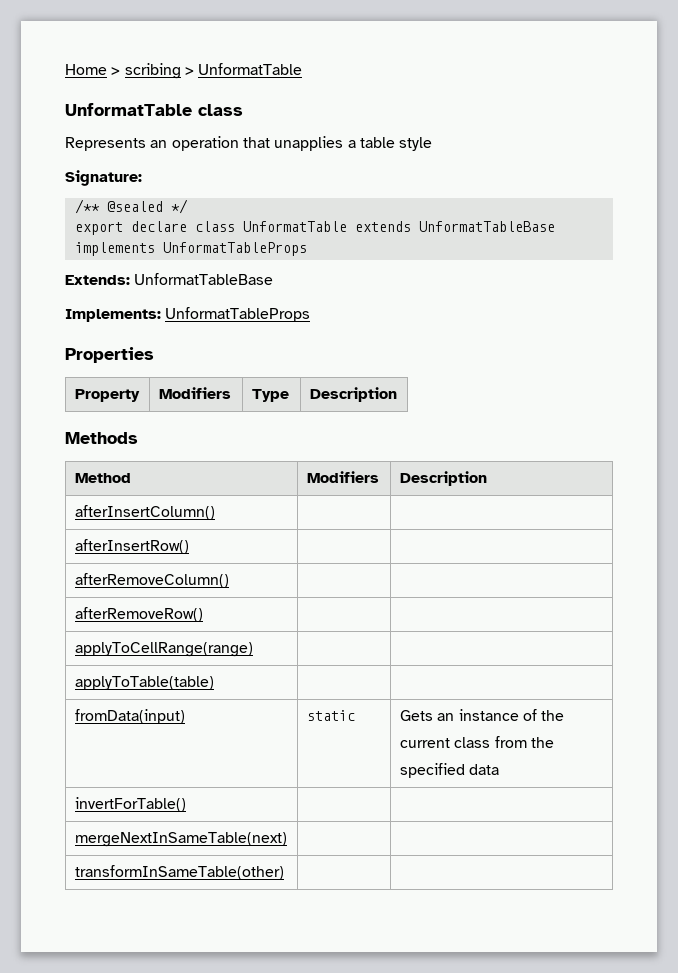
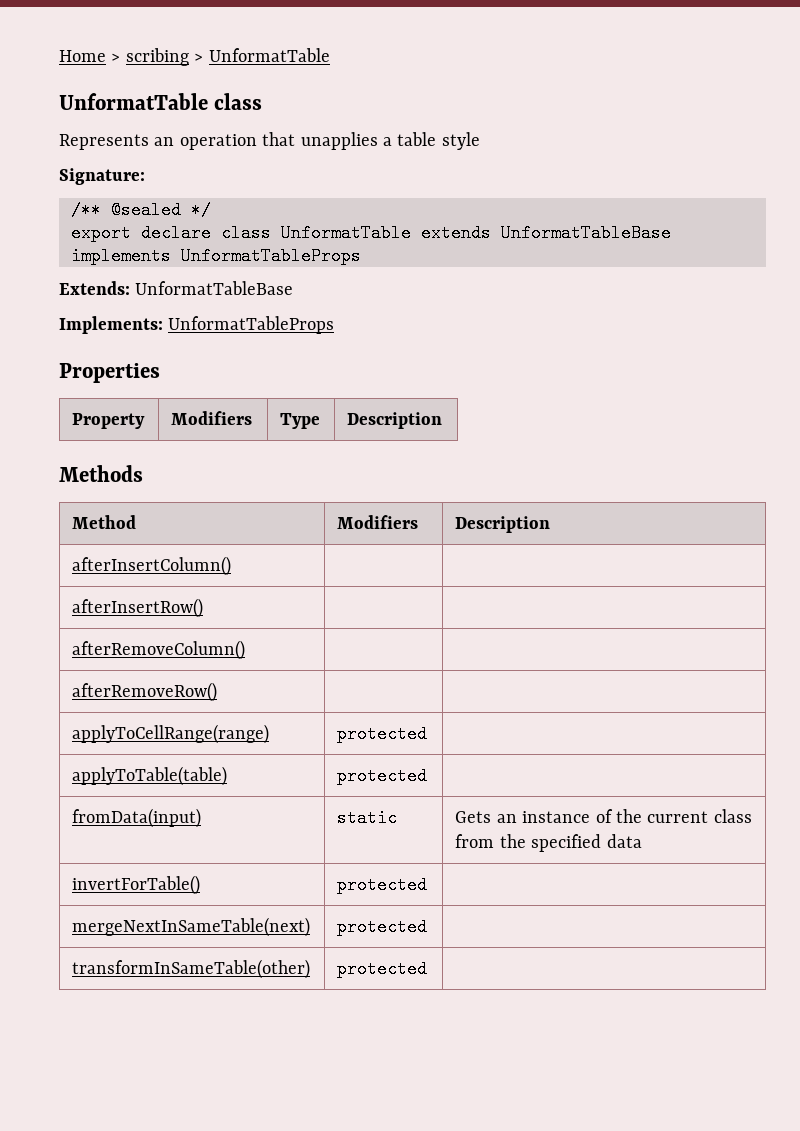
(253, 649) none -> [337,725,428,743] protected
(214, 683) none -> [337,767,428,785] protected
(186, 804) none -> [337,876,428,894] protected
(287, 839) none -> [337,918,428,936] protected
(284, 872) none -> [337,960,428,978] protected

